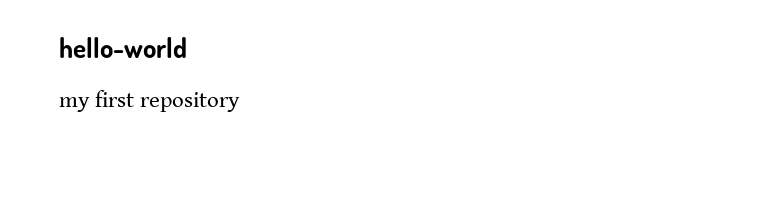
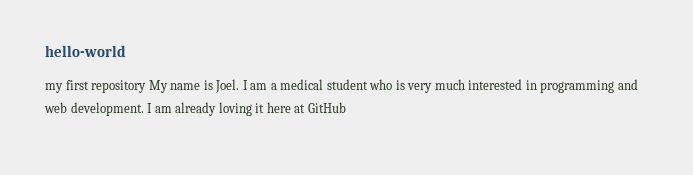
(241, 102) none -> [148,79,638,93] [44,102,346,116] My name is Joel. I am a medical student who is very much interested in programming and web development. I am already loving it here at GitHub

